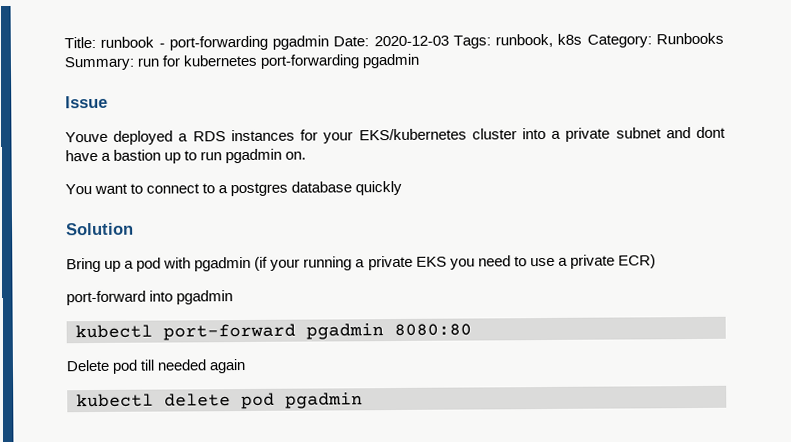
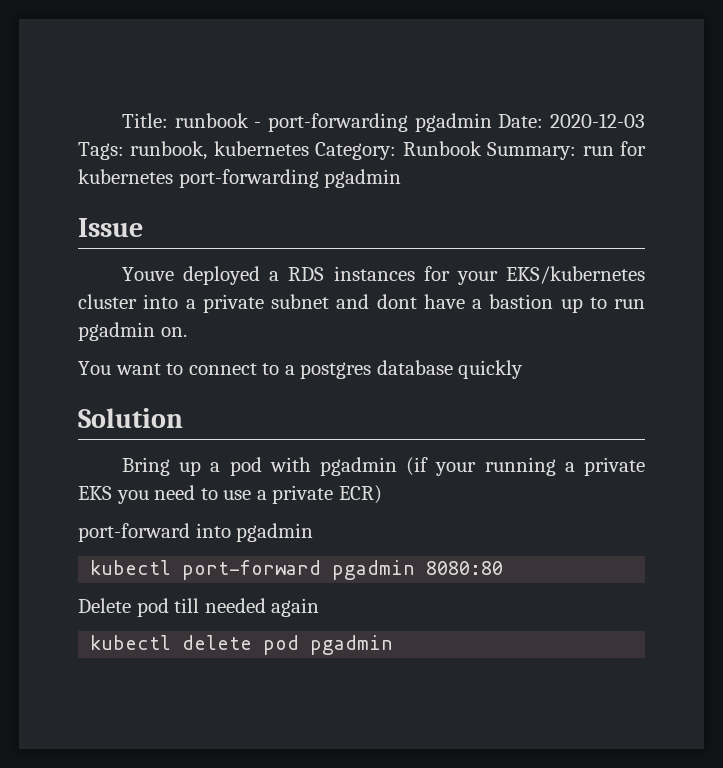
[557,32,724,48] k8s Category: Runbooks -> [213,141,482,160] kubernetes Category: Runbook

